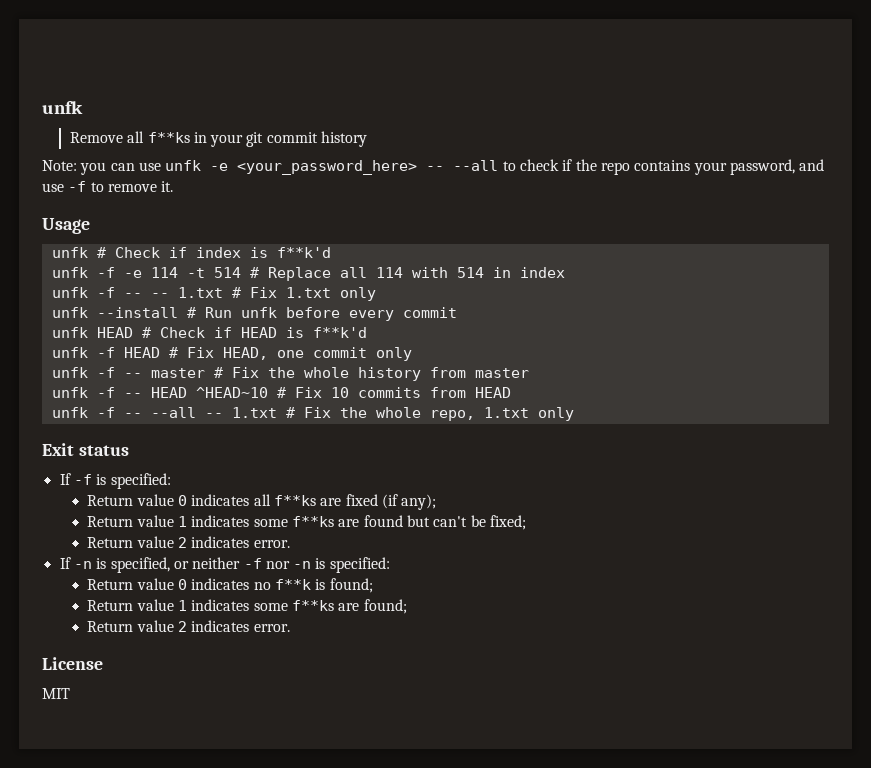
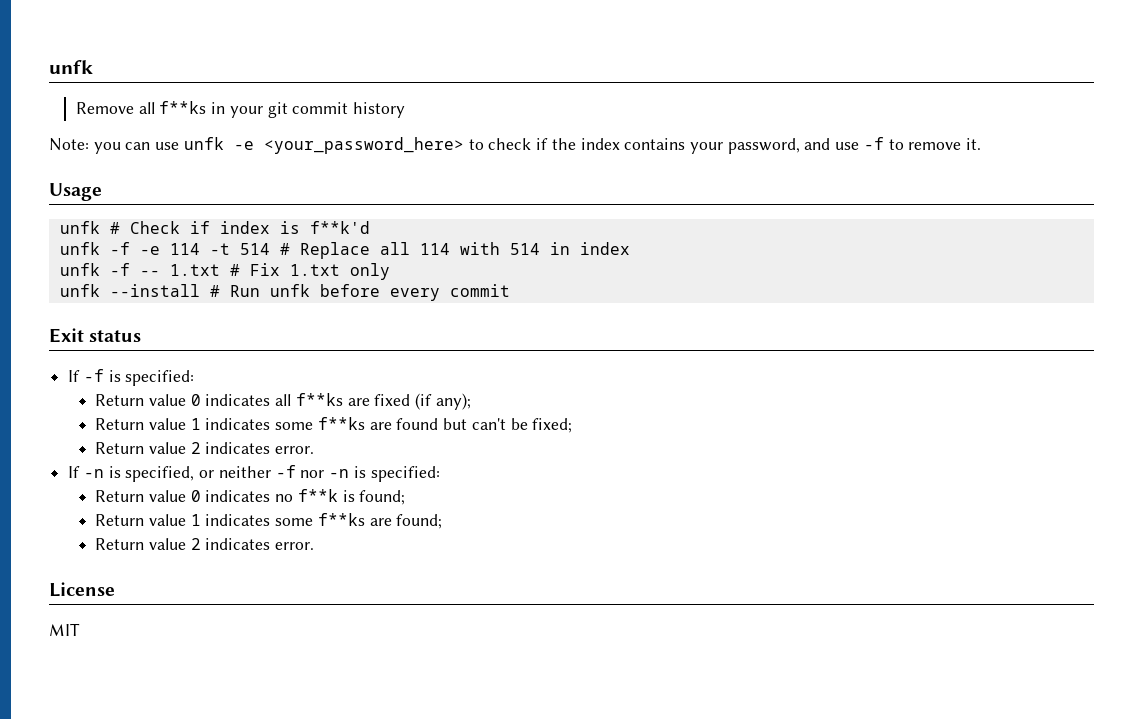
[426,160,499,171] -- --all -> (464, 145) none
[600,162,630,175] repo -> [580,138,620,150] index
[150,293,169,298] -- -> (160, 273) none
[51,327,367,338] [51,347,412,361] [51,367,529,381] [51,387,511,398] [51,407,574,421] // unfk HEAD # Check if HEAD is f**k'd // unfk -f HEAD # Fix HEAD, one commit only // unfk -f -- master # Fix the whole history from master // unfk -f -- HEAD ^HEAD~10 # Fix 10 commits from HEAD // unfk -f -- --all -- 1.txt # Fix the whole repo, 1.txt only -> (510, 290) none

